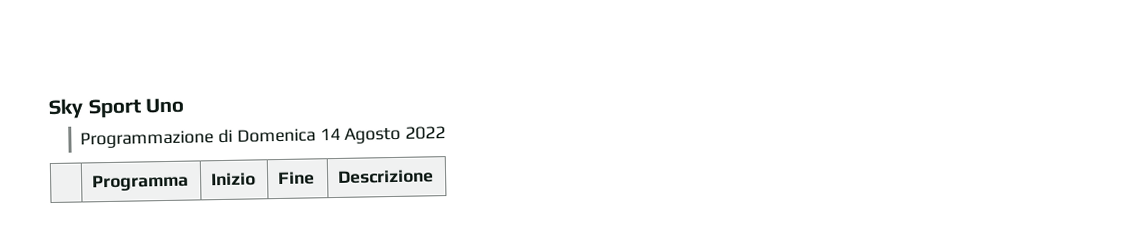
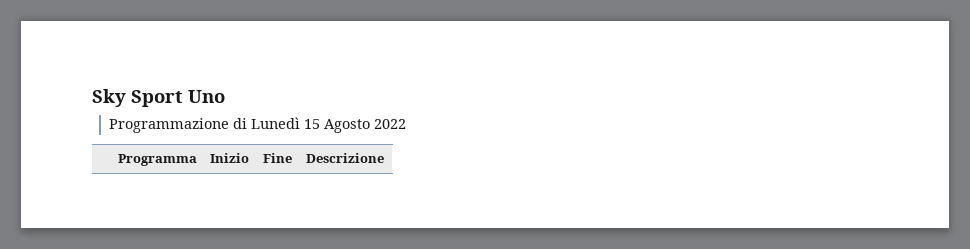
[236,127,341,143] Domenica 14 -> [251,117,321,129] Lunedì 15

